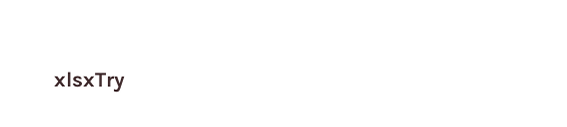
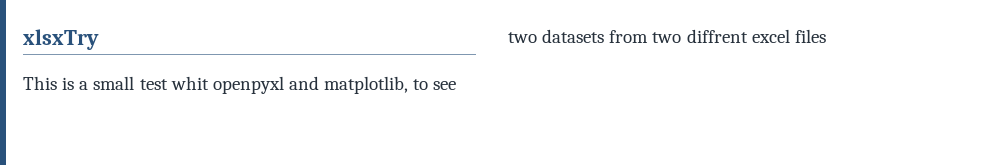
(125, 82) none -> [23,76,457,94] [508,29,826,43] // This is a small test whit openpyxl and matplotlib, to see two datasets from two diffrent excel files

